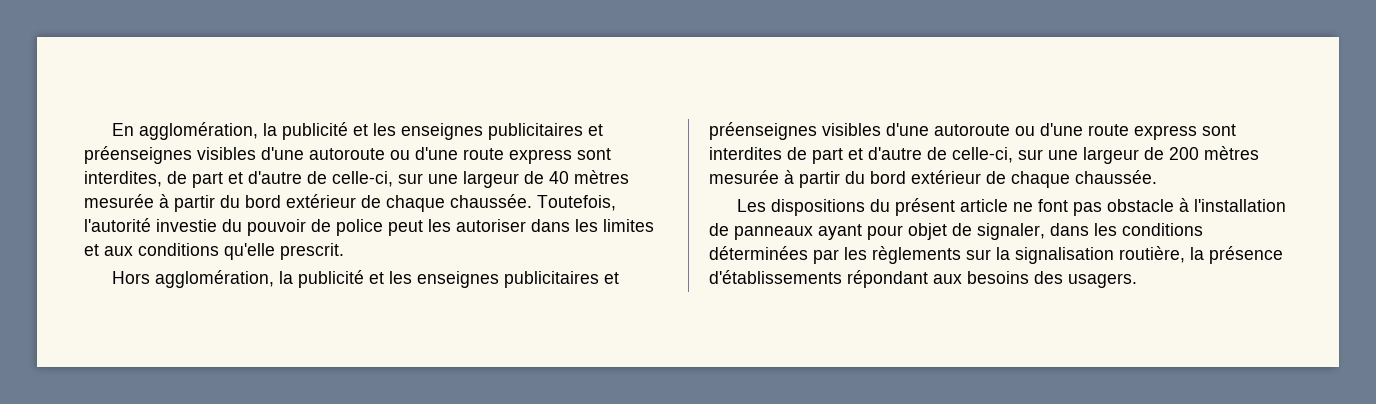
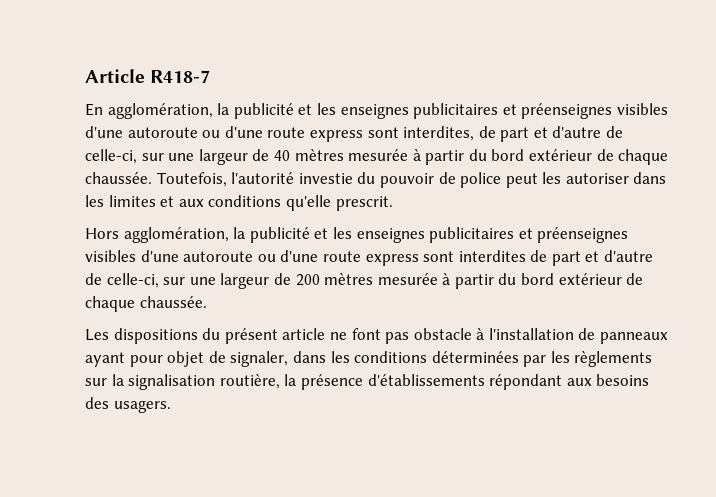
(112, 129) none -> [85,69,211,83] Article R418-7 //

